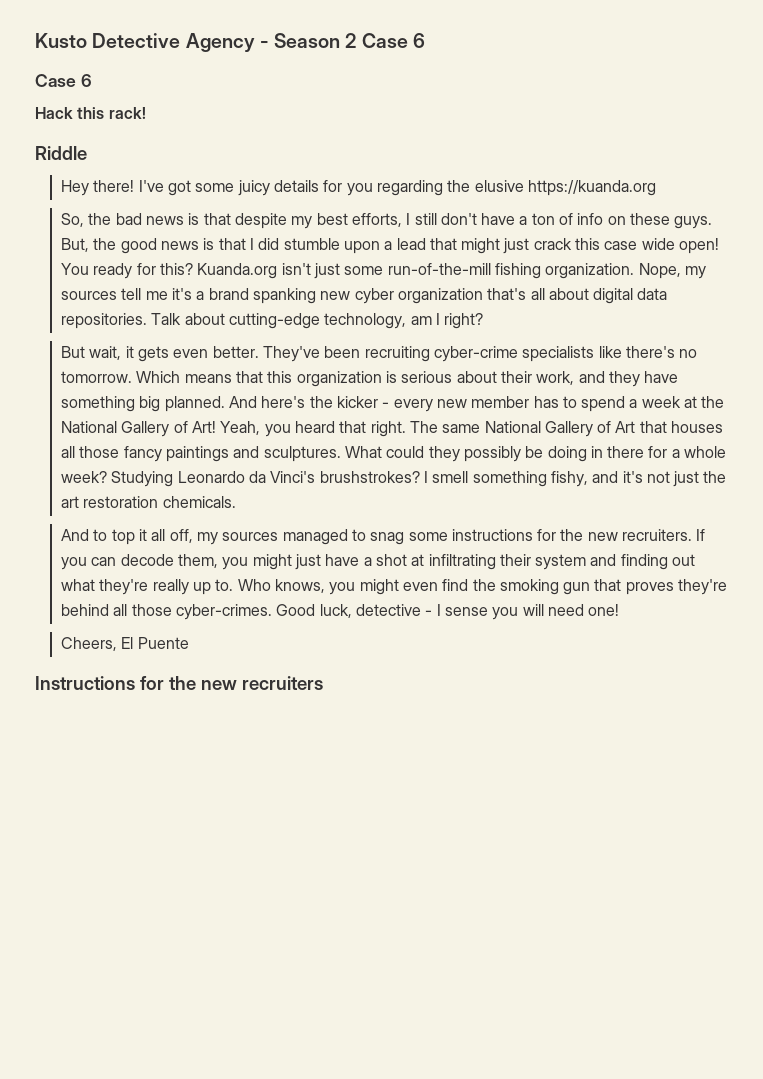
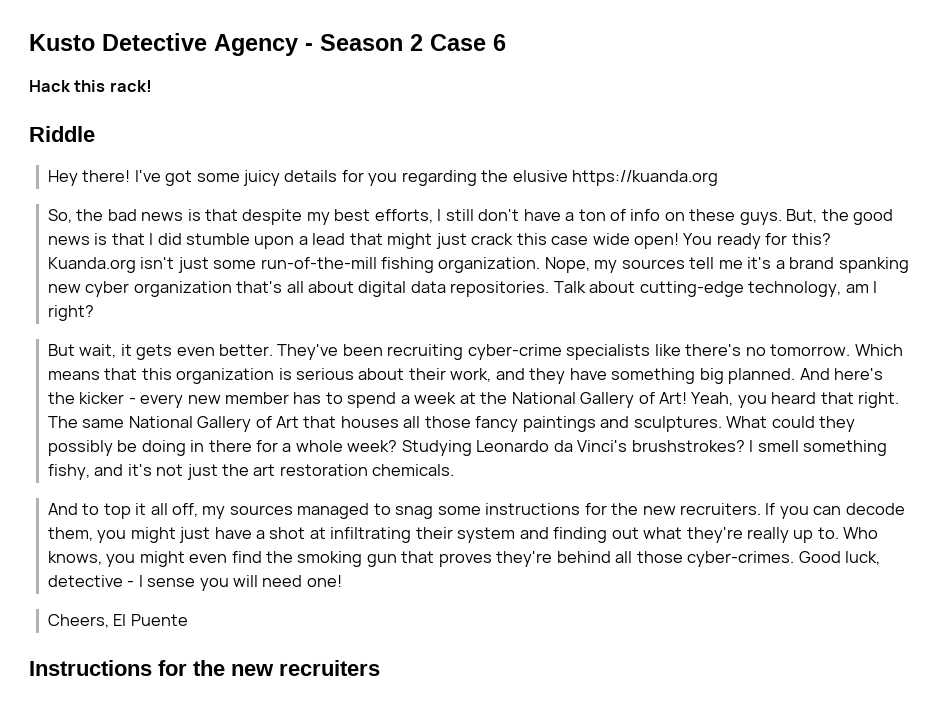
[35,74,92,87] // Case 6 -> (506, 42) none

